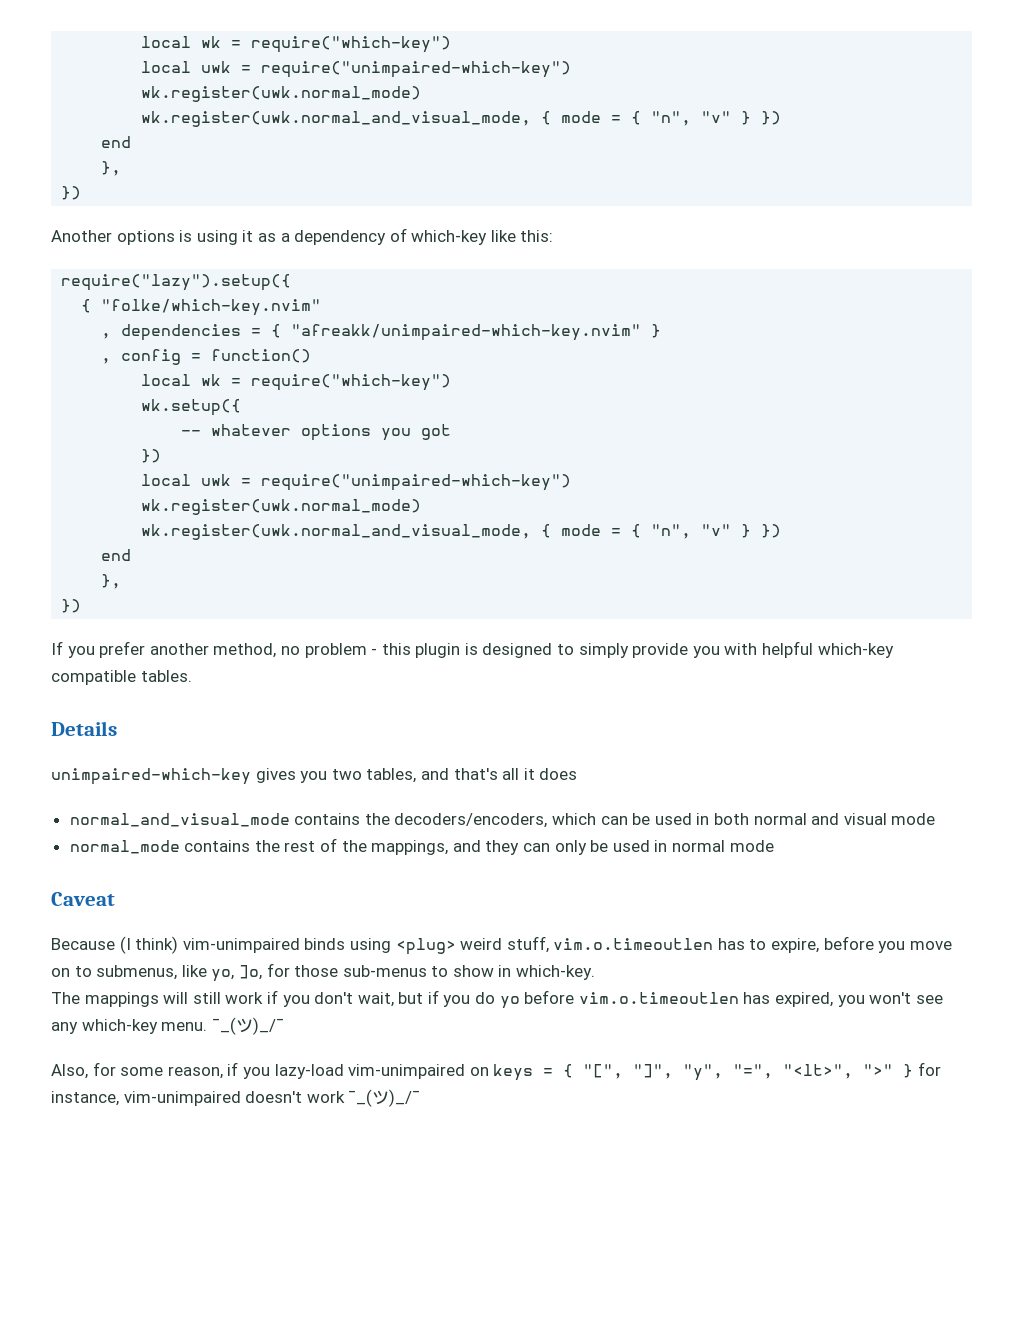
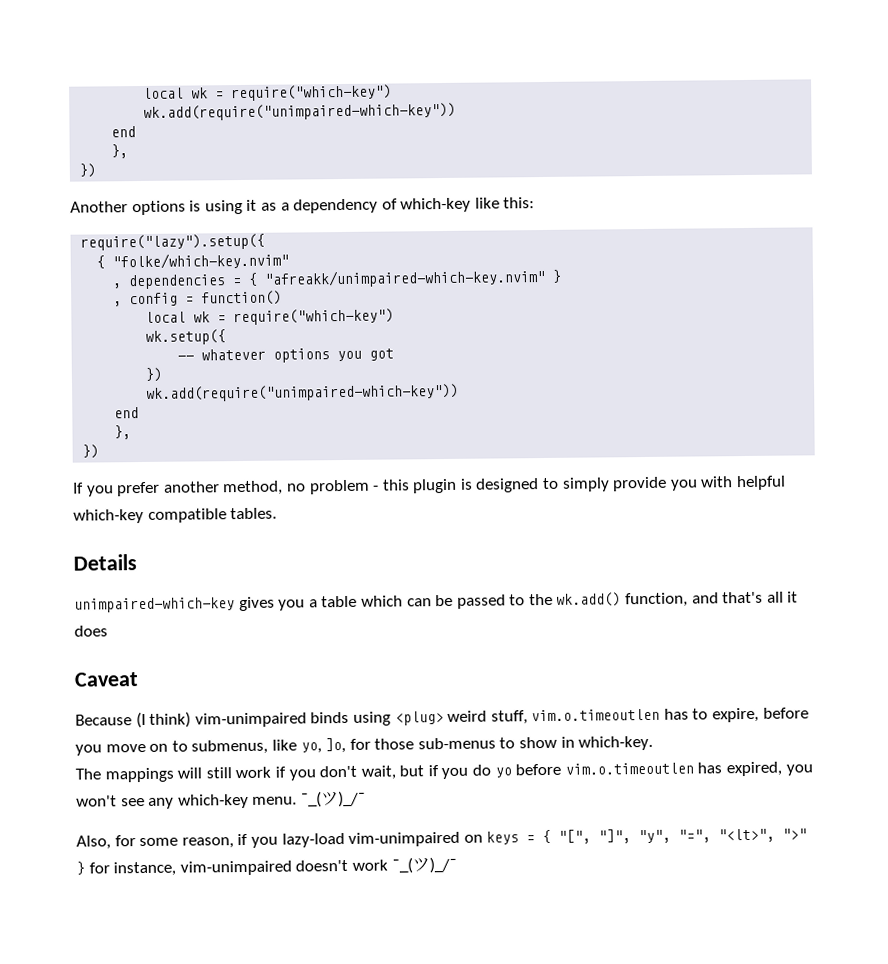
[141,36,452,53] [141,61,572,78] [141,86,422,102] [141,111,782,127] local wk = require("which-key") // local uwk = require("unimpaired-which-key") // wk.register(uwk.normal_mode) // wk.register(uwk.normal_and_visual_mode, { mode = { "n", "v" } }) -> [143,84,393,102] [143,102,457,121] local wk = require("which-key") // wk.add(require("unimpaired-which-key"))
[141,474,572,491] [141,499,422,515] [141,524,782,540] local uwk = require("unimpaired-which-key") // wk.register(uwk.normal_mode) // wk.register(uwk.normal_and_visual_mode, { mode = { "n", "v" } }) -> [146,383,460,402] wk.add(require("unimpaired-which-key"))
[331,768,417,783] two tables, -> [308,592,689,609] a table which can be passed to the wk.add() function,
[69,813,936,828] [69,838,774,855] // normal_and_visual_mode contains the decoders/encoders, which can be used in both normal and visual mode // normal_mode contains the rest of the mappings, and they can only be used in normal mode -> (108, 631) none

